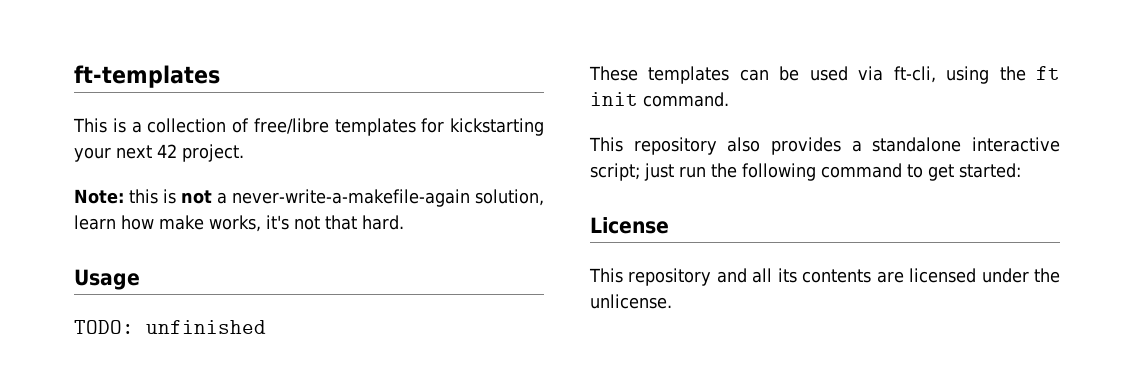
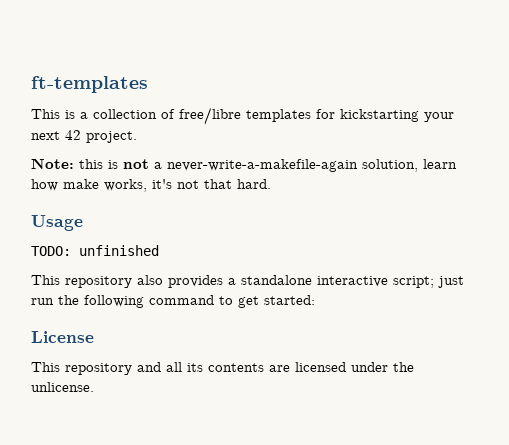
[589,66,1060,84] [590,92,729,107] // These templates can be used via ft-cli, using the ft init command. -> (159, 250) none

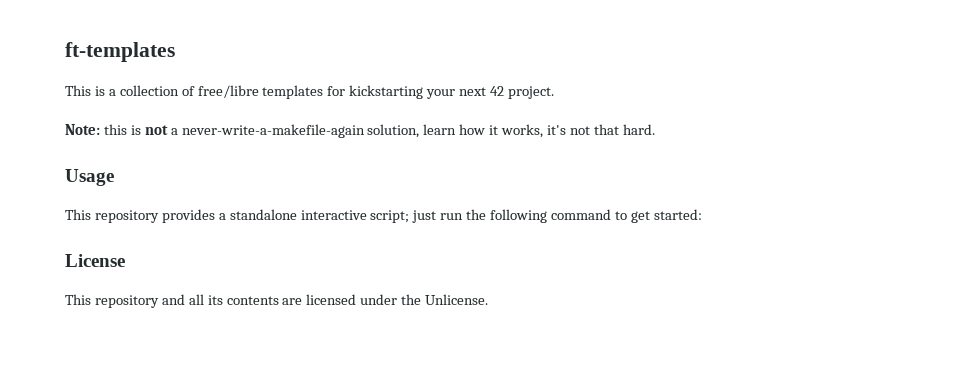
[63,179,99,189] make -> [489,125,499,135] it
[31,245,159,256] [31,275,163,288] // TODO: unfinished // This repository also -> [65,209,159,223] // This repository
[31,382,94,392] unlicense. -> [425,294,489,305] Unlicense.

